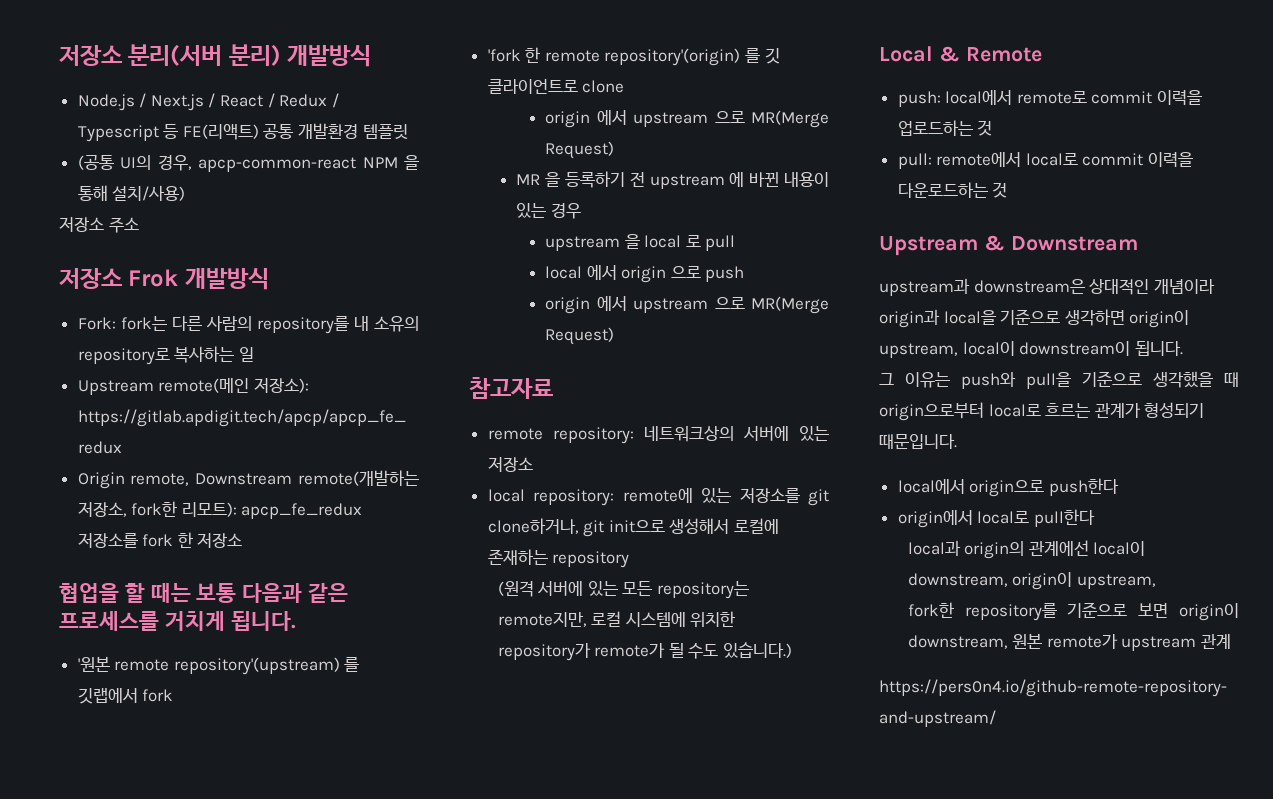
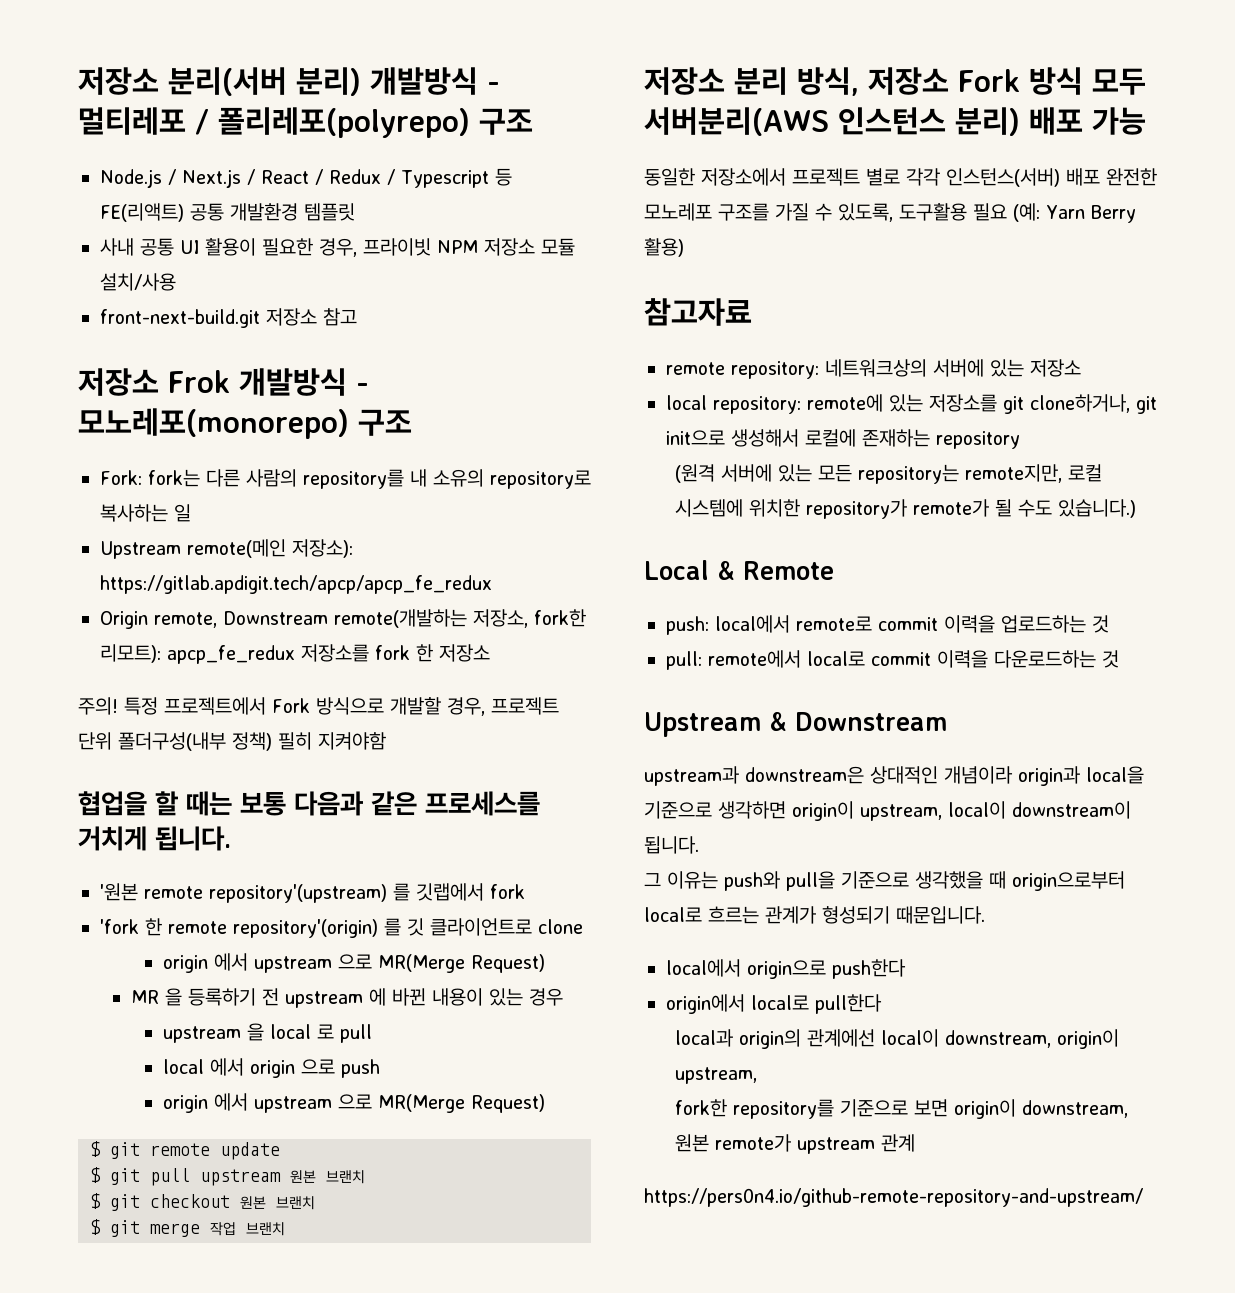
(372, 56) none -> [487,82,500,92] [78,107,533,138] - 멀티레포 / 폴리레포(polyrepo) 구조
[77,155,419,172] [77,185,186,201] [59,217,139,233] (공통 UI의 경우, apcp-common-react NPM 을 통해 설치/사용) // 저장소 주소 -> [100,238,575,257] [100,273,176,291] [100,308,357,328] 사내 공통 UI 활용이 필요한 경우, 프라이빗 NPM 저장소 모듈 설치/사용 // front-next-build.git 저장소 참고
(269, 279) none -> [355,383,369,393] [78,408,412,439] - 모노레포(monorepo) 구조
(243, 540) none -> [78,697,559,716] [78,732,386,751] // 주의! 특정 프로젝트에서 Fork 방식으로 개발할 경우, 프로젝트 단위 폴더구성(내부 정책) 필히 지켜야함
(615, 336) none -> [90,1141,280,1160] [90,1167,365,1186] [90,1193,315,1211] [90,1219,285,1237] [644,67,1146,96] [644,107,1146,136] [644,168,1157,187] [644,203,1136,223] [644,238,684,257] // $ git remote update // $ git pull upstream 원본 브랜치 // $ git checkout 원본 브랜치 // $ git merge 작업 브랜치 // 저장소 분리 방식, 저장소 Fork 방식 모두 서버분리(AWS 인스턴스 분리) 배포 가능 // 동일한 저장소에서 프로젝트 별로 각각 인스턴스(서버) 배포 완전한 모노레포 구조를 가질 수 있도록, 도구활용 필요 (예: Yarn Berry 활용)

